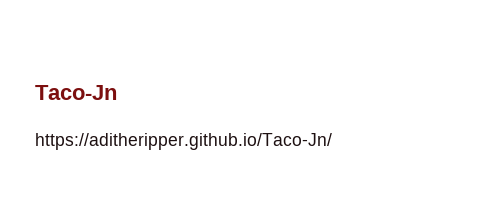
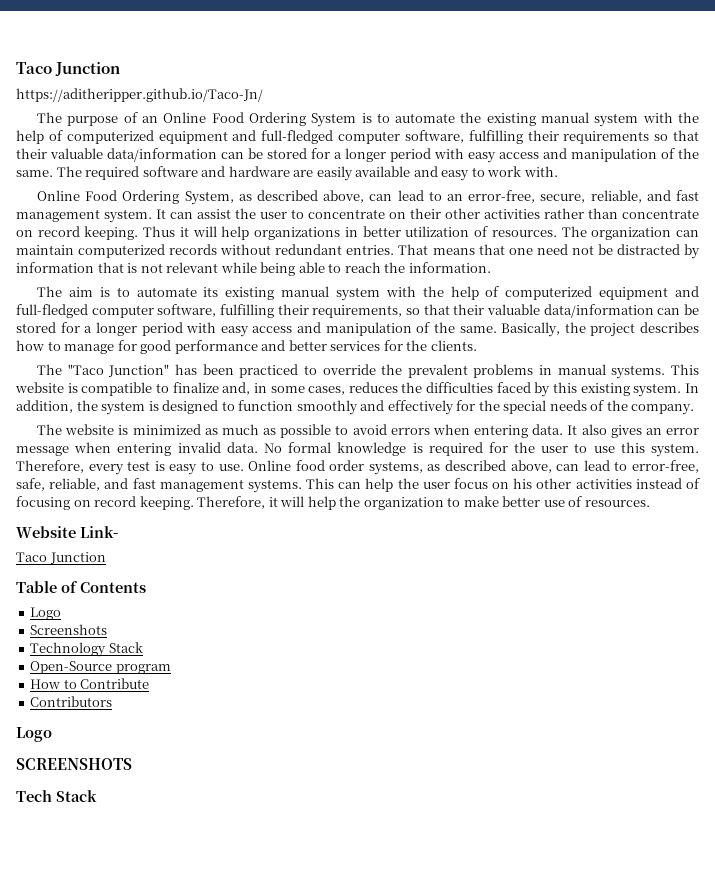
[35,85,117,100] Taco-Jn -> [16,62,121,76] Taco Junction
(332, 141) none -> [37,112,700,127] [16,130,700,144] [16,148,699,163] [16,166,558,181] [37,190,700,205] [16,208,699,223] [16,226,700,240] [16,244,700,259] [16,262,491,276] [37,286,699,301] [16,304,699,318] [16,322,699,337] [16,340,477,354] [37,364,700,379] [15,382,699,397] [16,400,695,415] [37,424,699,438] [16,442,699,457] [16,460,699,475] [16,478,700,493] [16,496,650,510] [16,526,118,538] [16,552,106,564] [16,581,146,593] [30,607,62,620] [30,624,108,635] [30,642,143,657] [30,661,171,674] [30,678,150,689] [30,696,113,707] [16,727,52,742] [16,758,132,770] [16,790,97,802] // The purpose of an Online Food Ordering System is to automate the existing manual system with the help of computerized equipment and full-fledged computer software, fulfilling their requirements so that their valuable data/information can be stored for a longer period with easy access and manipulation of the same. The required software and hardware are easily available and easy to work with. // Online Food Ordering System, as described above, can lead to an error-free, secure, reliable, and fast management system. It can assist the user to concentrate on their other activities rather than concentrate on record keeping. Thus it will help organizations in better utilization of resources. The organization can maintain computerized records without redundant entries. That means that one need not be distracted by information that is not relevant while being able to reach the information. // The aim is to automate its existing manual system with the help of computerized equipment and full-fledged computer software, fulfilling their requirements, so that their valuable data/information can be stored for a longer period with easy access and manipulation of the same. Basically, the project describes how to manage for good performance and better services for the clients. // The "Taco Junction" has been practiced to override the prevalent problems in manual systems. This website is compatible to finalize and, in some cases, reduces the difficulties faced by this existing system. In addition, the system is designed to function smoothly and effectively for the special needs of the company. // The website is minimized as much as possible to avoid errors when entering data. It also gives an error message when entering invalid data. No formal knowledge is required for the user to use this system. Therefore, every test is easy to use. Online food order systems, as described above, can lead to error-free, safe, reliable, and fast management systems. This can help the user focus on his other activities instead of focusing on record keeping. Therefore, it will help the organization to make better use of resources. // Website Link- // Taco Junction // Table of Contents // Logo // Screenshots // Technology Stack // Open-Source program // How to Contribute // Contributors // Logo // SCREENSHOTS // Tech Stack

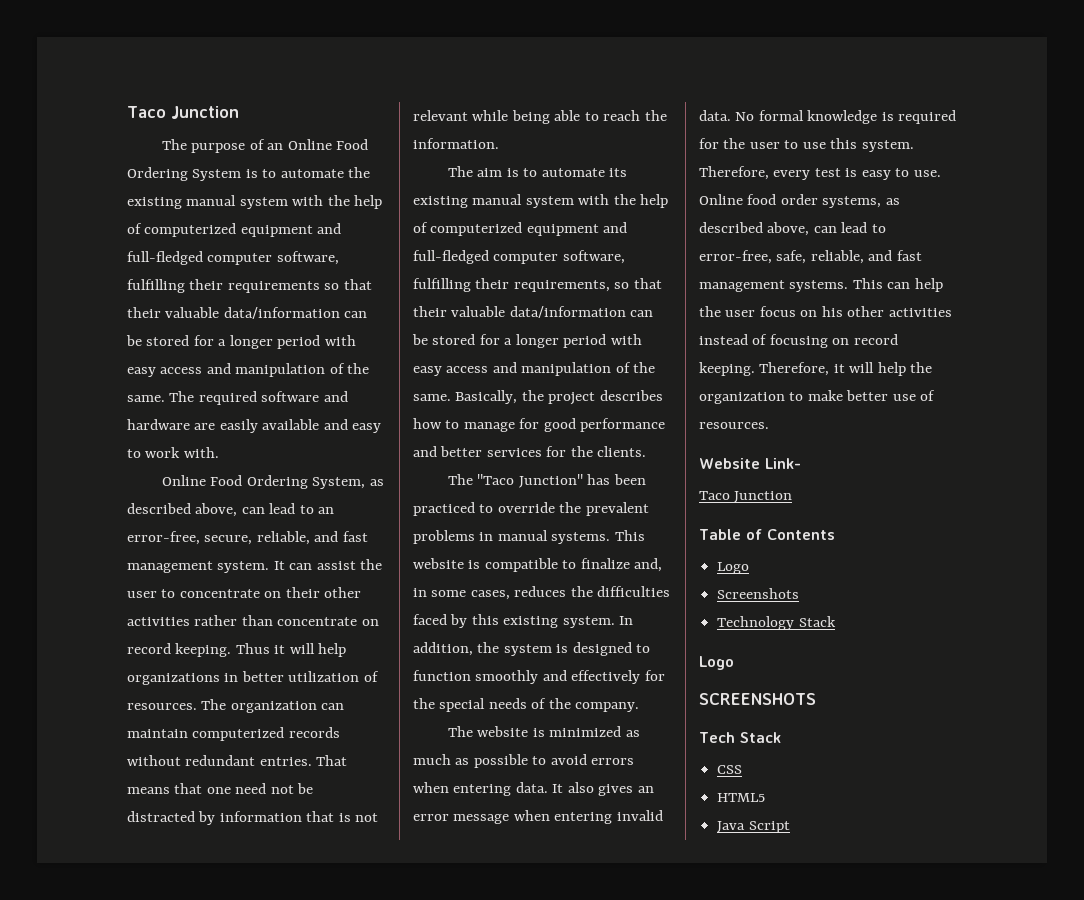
[16,62,121,76] [16,88,263,102] Taco Junction // https://aditheripper.github.io/Taco-Jn/ -> [127,106,239,119] Taco Junction
[30,661,171,674] [30,678,150,689] [30,696,113,707] // Open-Source program // How to Contribute // Contributors -> (836, 621) none
(97, 796) none -> [717,765,743,774] [717,793,766,802] [717,821,790,833] // CSS // HTML5 // Java Script

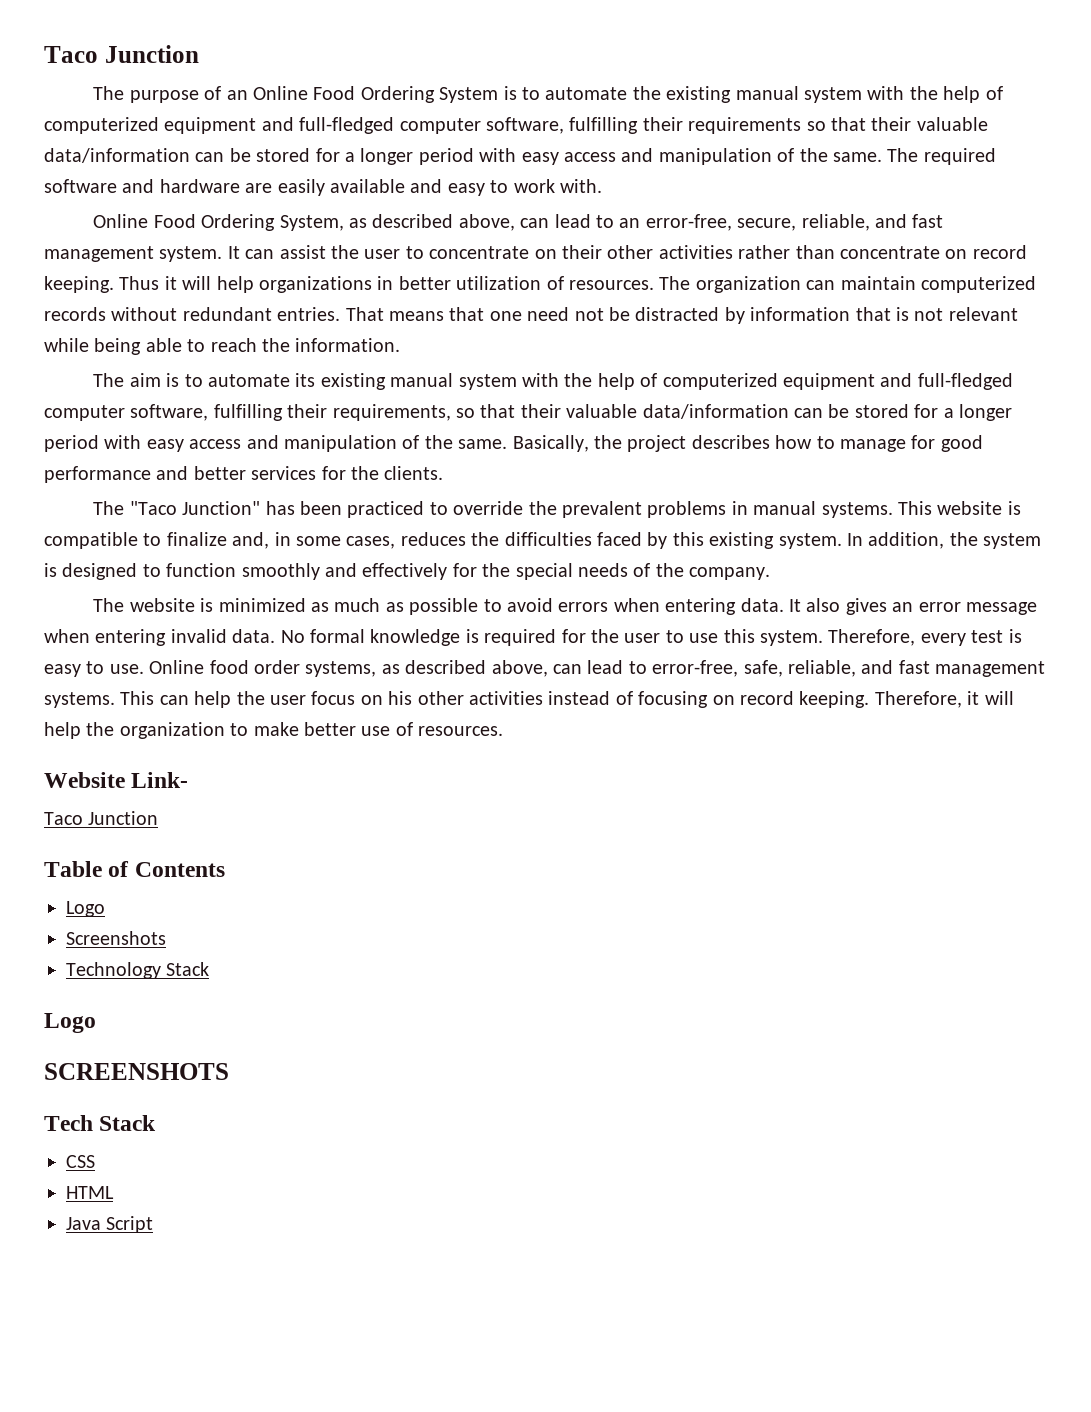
[717,793,766,802] HTML5 -> [66,1186,114,1199] HTML

